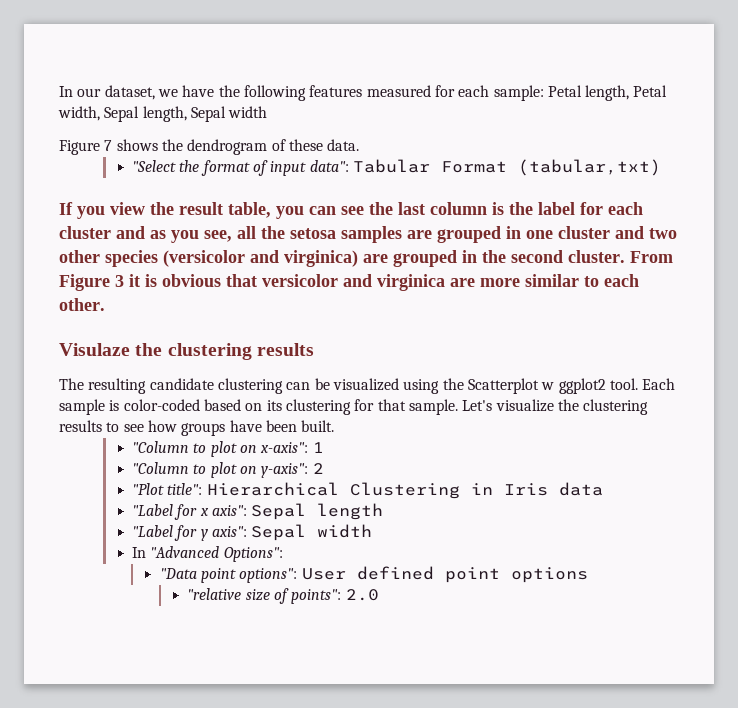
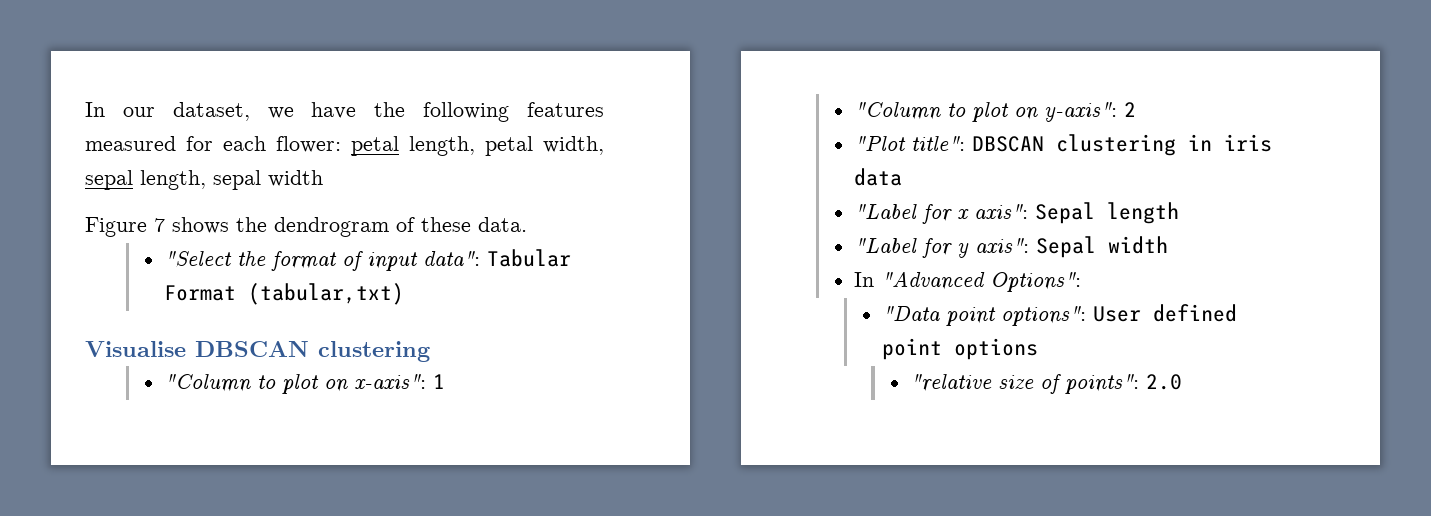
[493,85,668,101] [58,106,226,122] sample: Petal length, Petal width, Sepal length, Sepal -> [276,136,604,156] [85,170,261,190] flower: petal length, petal width, sepal length, sepal
[59,202,643,219] [59,226,677,243] [59,250,673,267] [59,274,639,291] [59,298,105,311] [59,343,314,360] [59,378,676,394] [59,399,649,415] [59,420,335,436] If you view the result table, you can see the last column is the label for each cluster and as you see, all the setosa samples are grouped in one cluster and two other species (versicolor and virginica) are grouped in the second cluster. From Figure 3 it is obvious that versicolor and virginica are more similar to each other. // Visulaze the clustering results // The resulting candidate clustering can be visualized using the Scatterplot w ggplot2 tool. Each sample is color-coded based on its clustering for that sample. Let's visualize the clustering results to see how groups have been built. -> [85,341,430,362] Visualise DBSCAN clustering
[206,482,548,499] Hierarchical Clustering in Iris -> [972,134,1273,156] DBSCAN clustering in iris

